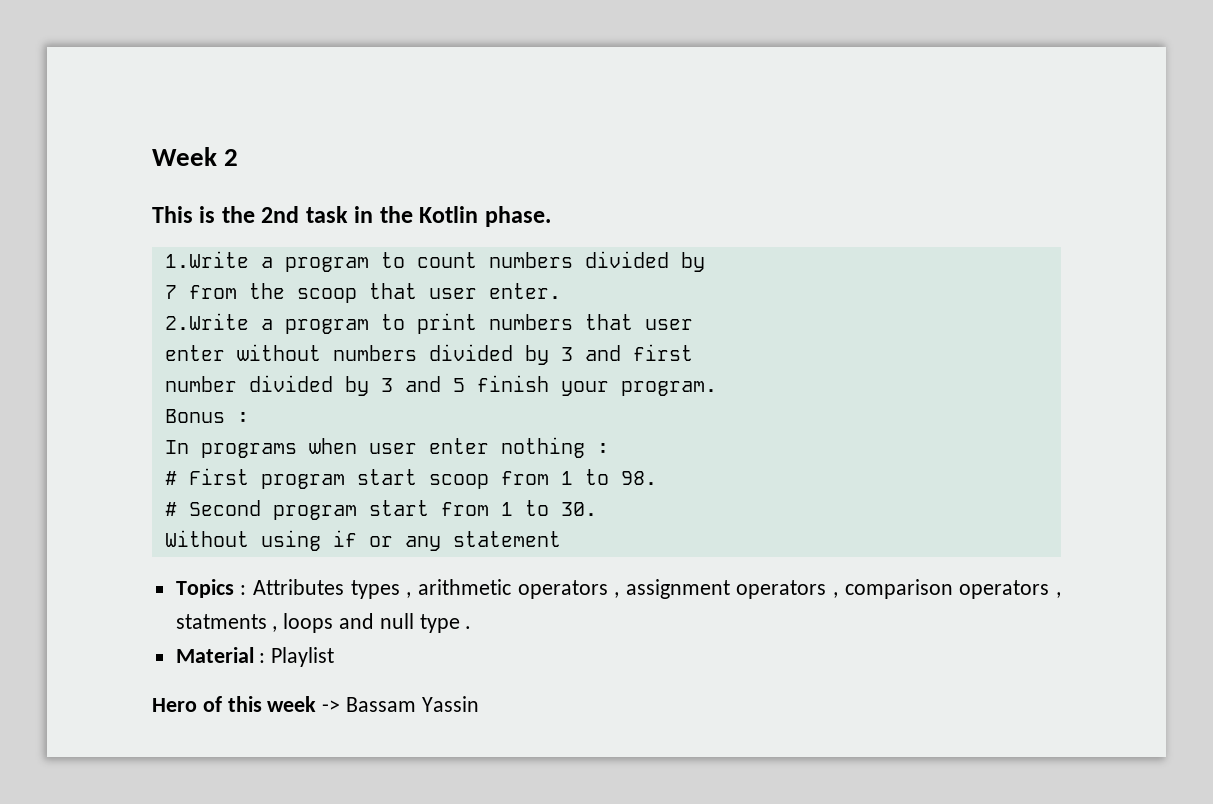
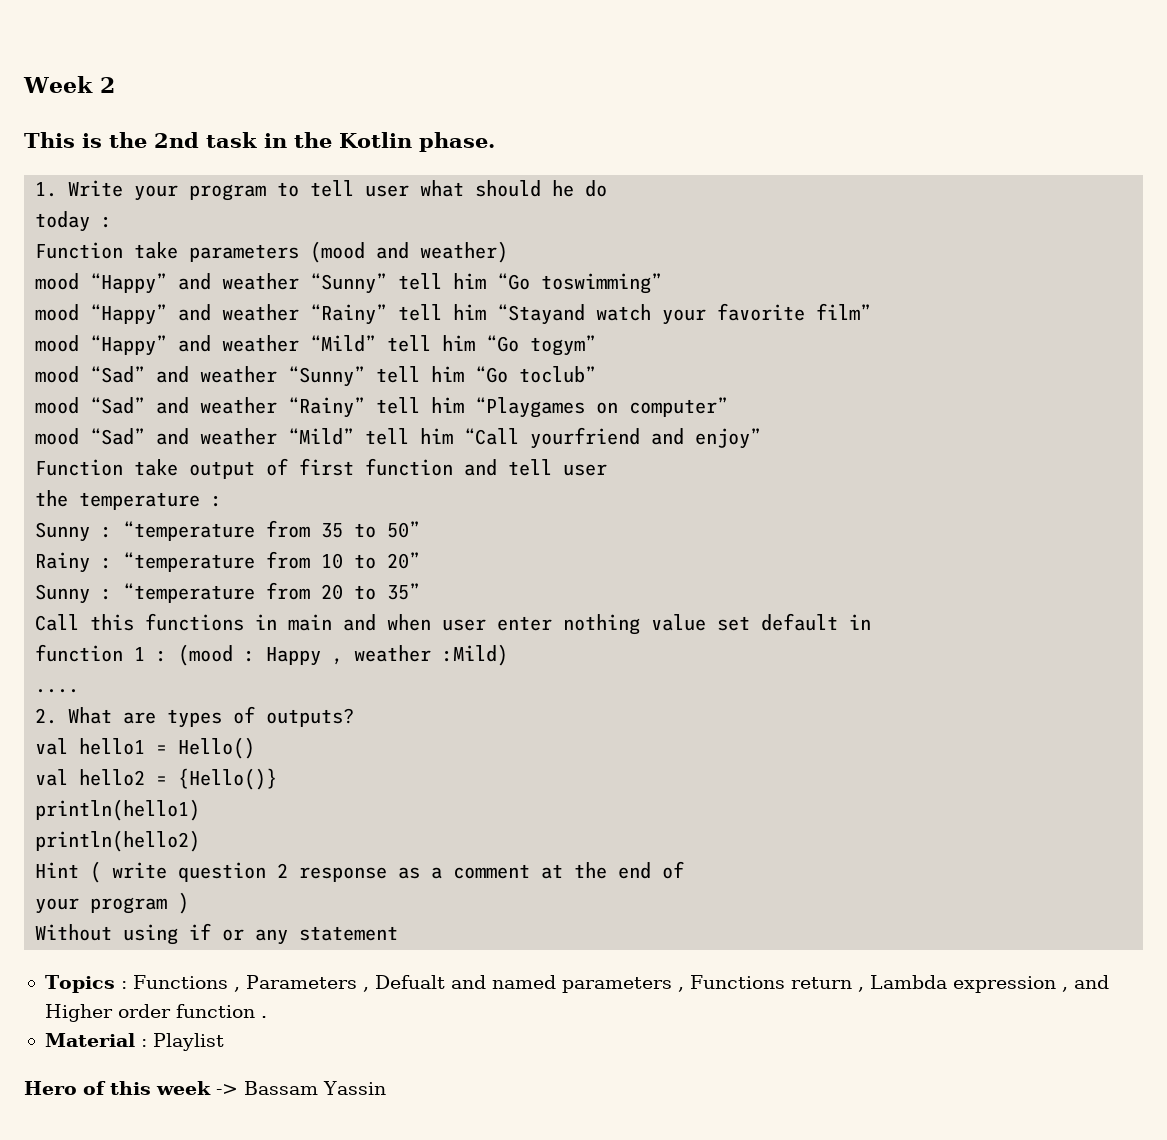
[164,251,705,272] [164,283,561,303] [164,313,693,334] [164,344,693,365] [164,375,717,396] [164,409,249,423] [164,437,609,458] [164,468,657,489] [164,500,597,520] 1.Write a program to count numbers divided by // 7 from the scoop that user enter. // 2.Write a program to print numbers that user // enter without numbers divided by 3 and first // number divided by 3 and 5 finish your program. // Bonus : // In programs when user enter nothing : // # First program start scoop from 1 to 98. // # Second program start from 1 to 30. -> [35,180,608,201] [35,211,113,232] [35,241,509,263] [35,273,663,294] [35,303,872,325] [35,335,597,356] [35,366,597,387] [35,397,729,418] [35,427,762,449] [35,458,608,479] [35,490,223,510] [35,520,421,542] [35,551,421,573] [35,582,421,604] [35,613,872,635] [35,644,509,666] [35,689,80,693] [35,706,355,728] [35,737,256,759] [35,768,278,790] [35,799,201,821] [35,830,201,852] [35,861,685,883] [35,892,190,914] 1. Write your program to tell user what should he do // today : // Function take parameters (mood and weather) // mood “Happy” and weather “Sunny” tell him “Go toswimming” // mood “Happy” and weather “Rainy” tell him “Stayand watch your favorite film” // mood “Happy” and weather “Mild” tell him “Go togym” // mood “Sad” and weather “Sunny” tell him “Go toclub” // mood “Sad” and weather “Rainy” tell him “Playgames on computer” // mood “Sad” and weather “Mild” tell him “Call yourfriend and enjoy” // Function take output of first function and tell user // the temperature : // Sunny : “temperature from 35 to 50” // Rainy : “temperature from 10 to 20” // Sunny : “temperature from 20 to 35” // Call this functions in main and when user enter nothing value set default in // function 1 : (mood : Happy , weather :Mild) // .... // 2. What are types of outputs? // val hello1 = Hello() // val hello2 = {Hello()} // println(hello1) // println(hello2) // Hint ( write question 2 response as a comment at the end of // your program )
[252,579,1061,599] [175,613,460,633] Attributes types , arithmetic operators , assignment operators , comparison operators , statments , loops and null type -> [132,975,1109,993] [44,1004,255,1022] Functions , Parameters , Defualt and named parameters , Functions return , Lambda expression , and Higher order function

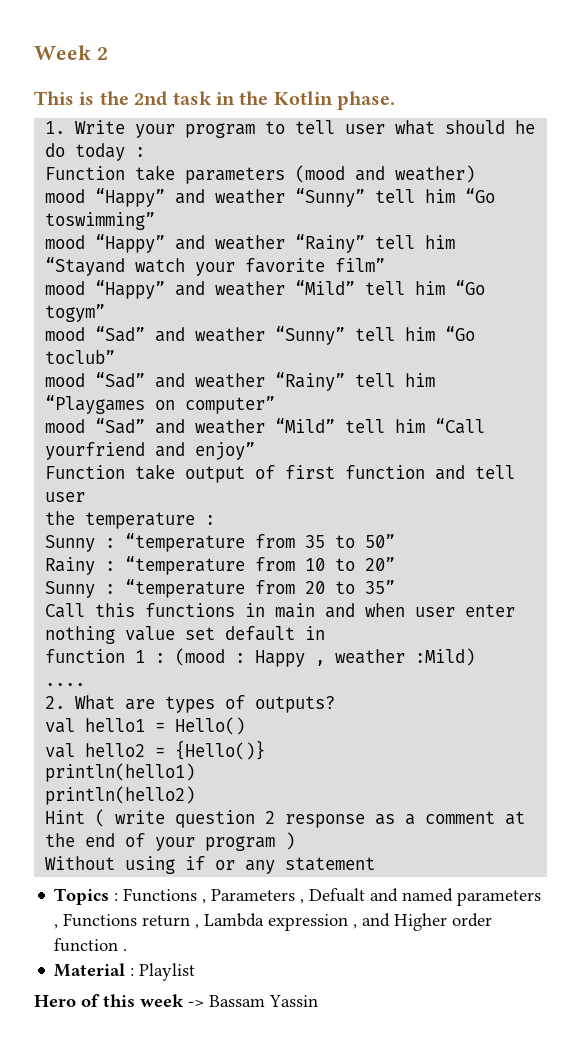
(608, 188) // -> (66, 150) none
(685, 870) // -> (146, 840) none

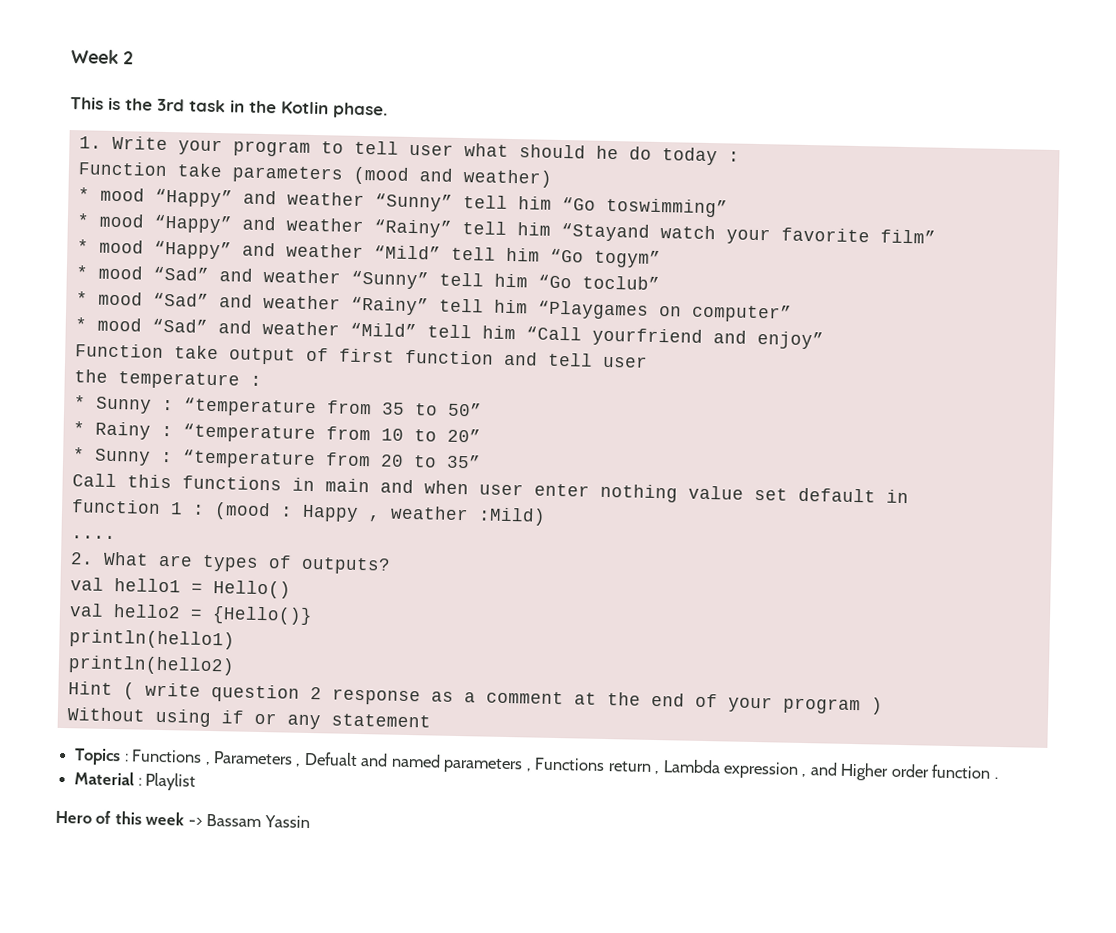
[134,91,168,106] 2nd -> [157,98,185,112] 3rd
(476, 174) none -> [77,187,90,201] *
(156, 221) none -> [76,213,90,227] *
(386, 265) none -> [76,239,89,253] *
(106, 313) none -> [75,265,88,279] *
(116, 357) none -> [75,291,88,305] *
(276, 405) none -> [74,317,87,331] *
(216, 520) none -> [73,395,86,409] *
(396, 541) none -> [72,421,85,435] *
(396, 564) none -> [72,447,85,461] *

